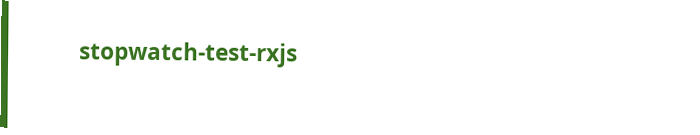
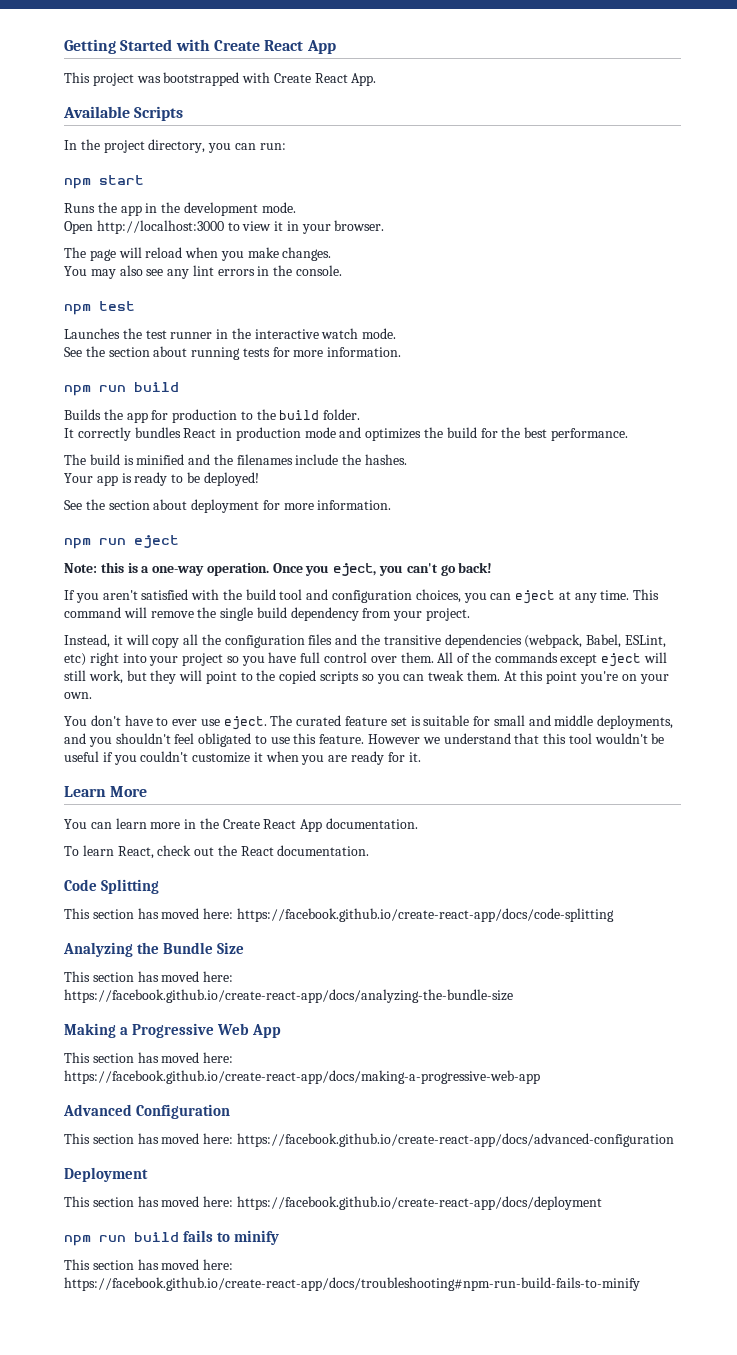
[79,41,298,68] stopwatch-test-rxjs -> [64,39,336,54] [64,72,377,86] [63,106,184,121] [64,139,286,153] [64,175,144,189] [64,202,296,216] [64,220,385,234] [64,247,332,261] [64,265,343,279] [64,301,135,315] [64,328,397,339] [64,346,402,360] [64,382,179,396] [64,409,361,423] [64,427,628,441] [64,454,408,465] [64,472,259,486] [64,499,392,513] [64,535,179,549] [64,562,493,576] [64,589,660,604] [64,607,471,621] [64,634,666,648] [64,652,668,667] [64,670,669,684] [64,692,92,699] [64,715,674,730] [64,733,665,747] [64,751,421,765] [64,786,148,797] [64,818,419,832] [64,845,370,859] [64,879,159,894] [64,908,614,922] [63,942,244,957] [64,971,234,982] [64,989,513,1003] [64,1023,281,1038] [64,1052,234,1063] [64,1070,540,1084] [63,1104,230,1119] [64,1133,674,1147] [64,1167,148,1182] [64,1196,602,1210] [64,1230,279,1246] [64,1259,234,1270] [64,1277,640,1291] Getting Started with Create React App // This project was bootstrapped with Create React App. // Available Scripts // In the project directory, you can run: // npm start // Runs the app in the development mode. // Open http://localhost:3000 to view it in your browser. // The page will reload when you make changes. // You may also see any lint errors in the console. // npm test // Launches the test runner in the interactive watch mode. // See the section about running tests for more information. // npm run build // Builds the app for production to the build folder. // It correctly bundles React in production mode and optimizes the build for the best performance. // The build is minified and the filenames include the hashes. // Your app is ready to be deployed! // See the section about deployment for more information. // npm run eject // Note: this is a one-way operation. Once you eject, you can't go back! // If you aren't satisfied with the build tool and configuration choices, you can eject at any time. This command will remove the single build dependency from your project. // Instead, it will copy all the configuration files and the transitive dependencies (webpack, Babel, ESLint, etc) right into your project so you have full control over them. All of the commands except eject will still work, but they will point to the copied scripts so you can tweak them. At this point you're on your own. // You don't have to ever use eject. The curated feature set is suitable for small and middle deployments, and you shouldn't feel obligated to use this feature. However we understand that this tool wouldn't be useful if you couldn't customize it when you are ready for it. // Learn More // You can learn more in the Create React App documentation. // To learn React, check out the React documentation. // Code Splitting // This section has moved here: https://facebook.github.io/create-react-app/docs/code-splitting // Analyzing the Bundle Size // This section has moved here: https://facebook.github.io/create-react-app/docs/analyzing-the-bundle-size // Making a Progressive Web App // This section has moved here: https://facebook.github.io/create-react-app/docs/making-a-progressive-web-app // Advanced Configuration // This section has moved here: https://facebook.github.io/create-react-app/docs/advanced-configuration // Deployment // This section has moved here: https://facebook.github.io/create-react-app/docs/deployment // npm run build fails to minify // This section has moved here: https://facebook.github.io/create-react-app/docs/troubleshooting#npm-run-build-fails-to-minify

